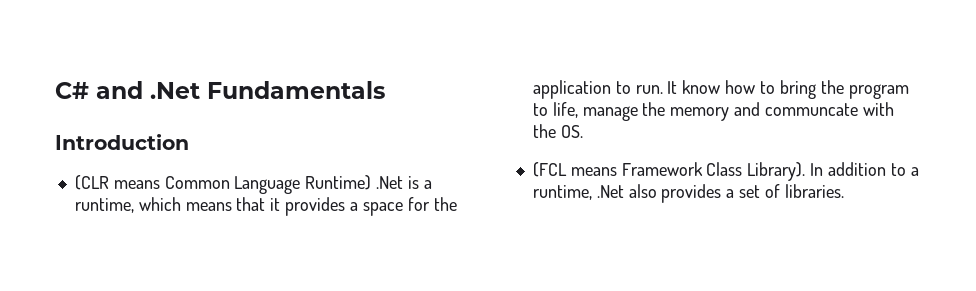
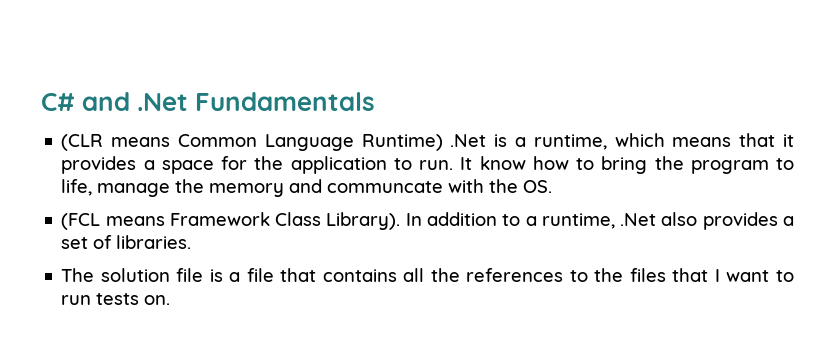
[55,134,189,150] // Introduction -> (376, 101) none
(844, 191) none -> [61,268,794,282] [61,293,171,305] // The solution file is a file that contains all the references to the files that I want to run tests on.

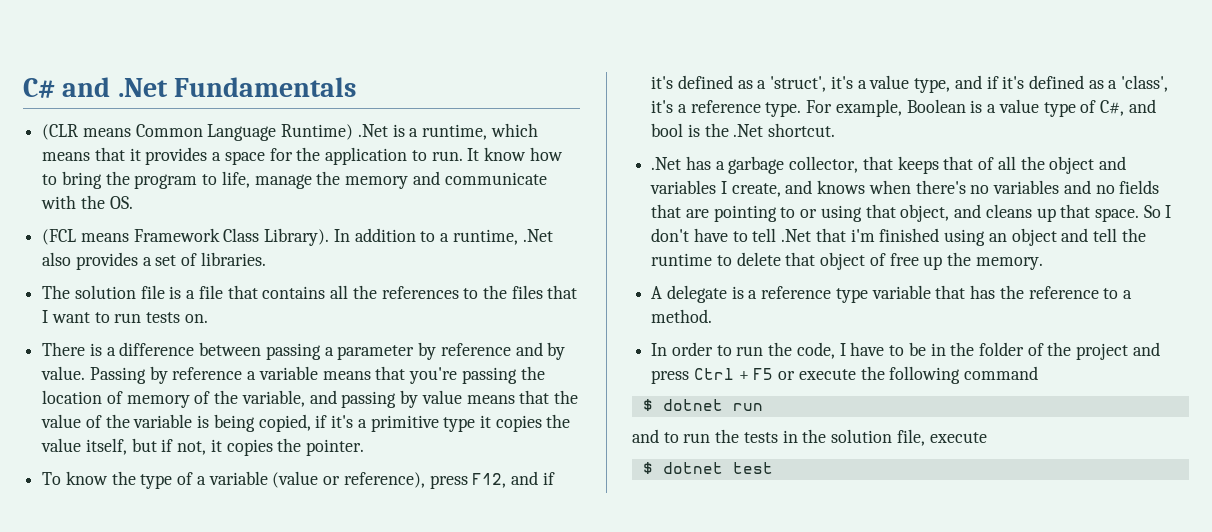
[327,181,444,193] communcate -> [444,172,547,185] communicate
(171, 300) none -> [42,342,566,360] [41,366,545,384] [42,390,578,408] [41,414,571,432] [41,438,365,456] [42,471,555,489] [651,75,1169,93] [651,99,1156,117] [651,123,836,137] [651,156,1126,174] [650,180,1160,197] [651,204,1172,222] [651,228,1146,246] [651,252,1043,270] [651,285,1132,303] [651,309,713,323] [651,342,1160,360] [651,366,1039,384] [642,399,763,411] [632,429,987,446] [642,462,773,474] // There is a difference between passing a parameter by reference and by value. Passing by reference a variable means that you're passing the location of memory of the variable, and passing by value means that the value of the variable is being copied, if it's a primitive type it copies the value itself, but if not, it copies the pointer. // To know the type of a variable (value or reference), press F12, and if it's defined as a 'struct', it's a value type, and if it's defined as a 'class', it's a reference type. For example, Boolean is a value type of C#, and bool is the .Net shortcut. // .Net has a garbage collector, that keeps that of all the object and variables I create, and knows when there's no variables and no fields that are pointing to or using that object, and cleans up that space. So I don't have to tell .Net that i'm finished using an object and tell the runtime to delete that object of free up the memory. // A delegate is a reference type variable that has the reference to a method. // In order to run the code, I have to be in the folder of the project and press Ctrl + F5 or execute the following command // $ dotnet run // and to run the tests in the solution file, execute // $ dotnet test

